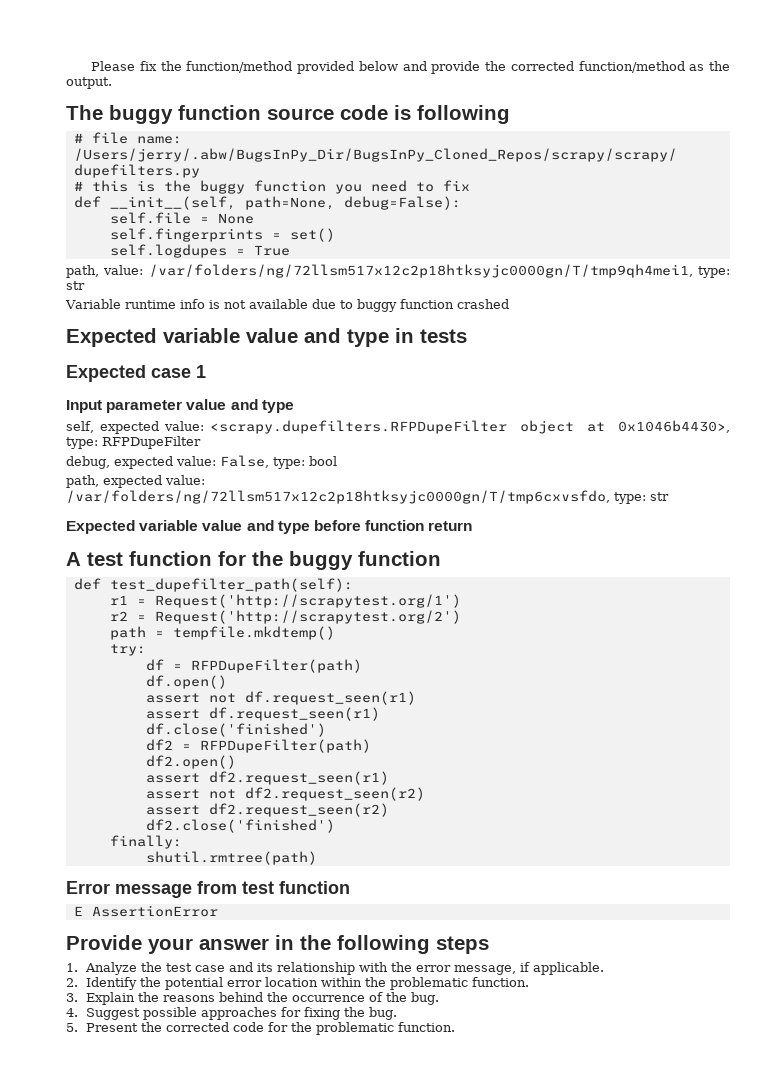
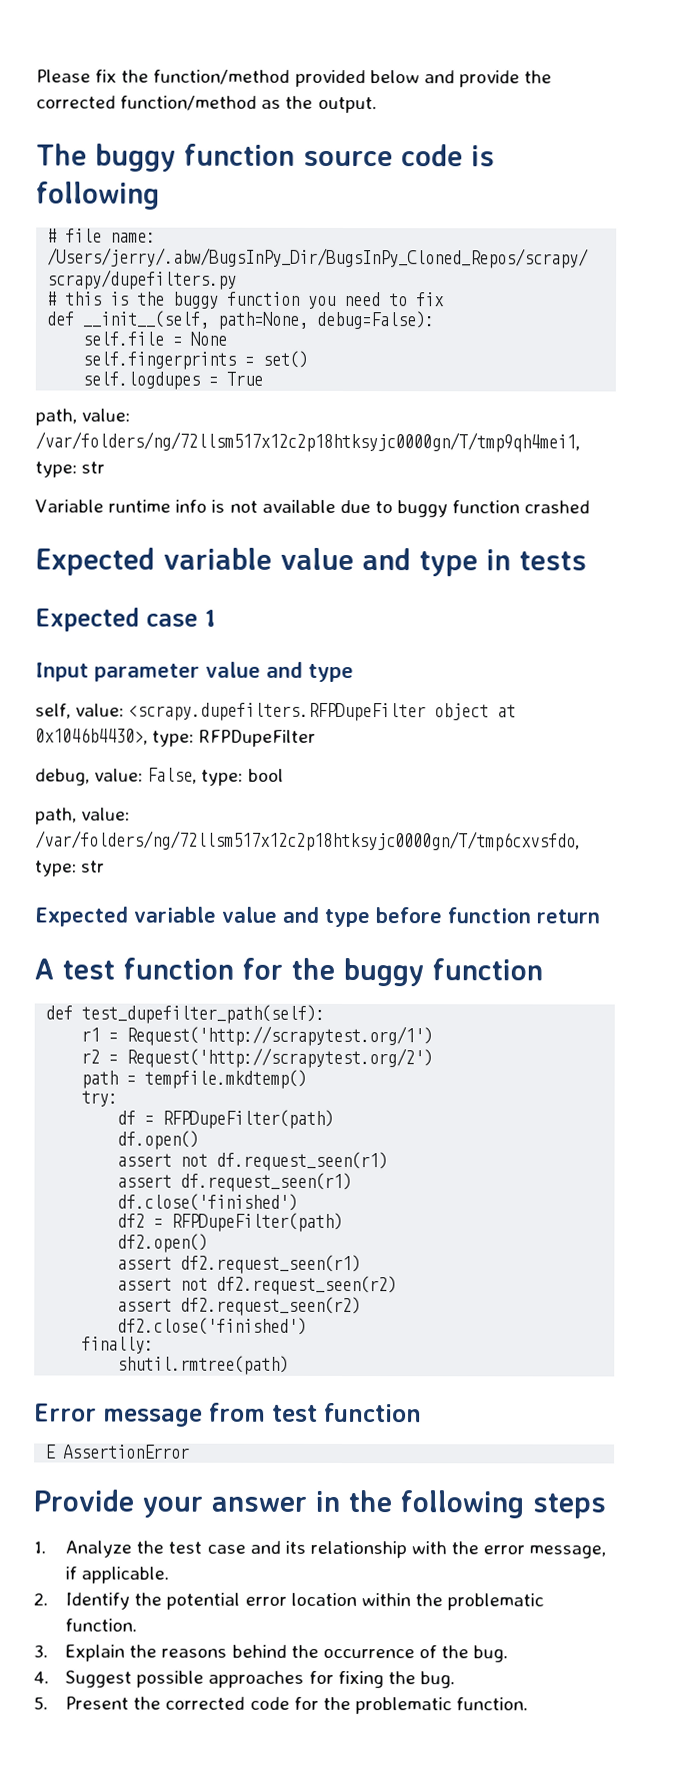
[99,421,159,434] expected -> (71, 711) none
[114,456,173,469] expected -> (90, 777) none
[103,475,162,488] expected -> (77, 816) none

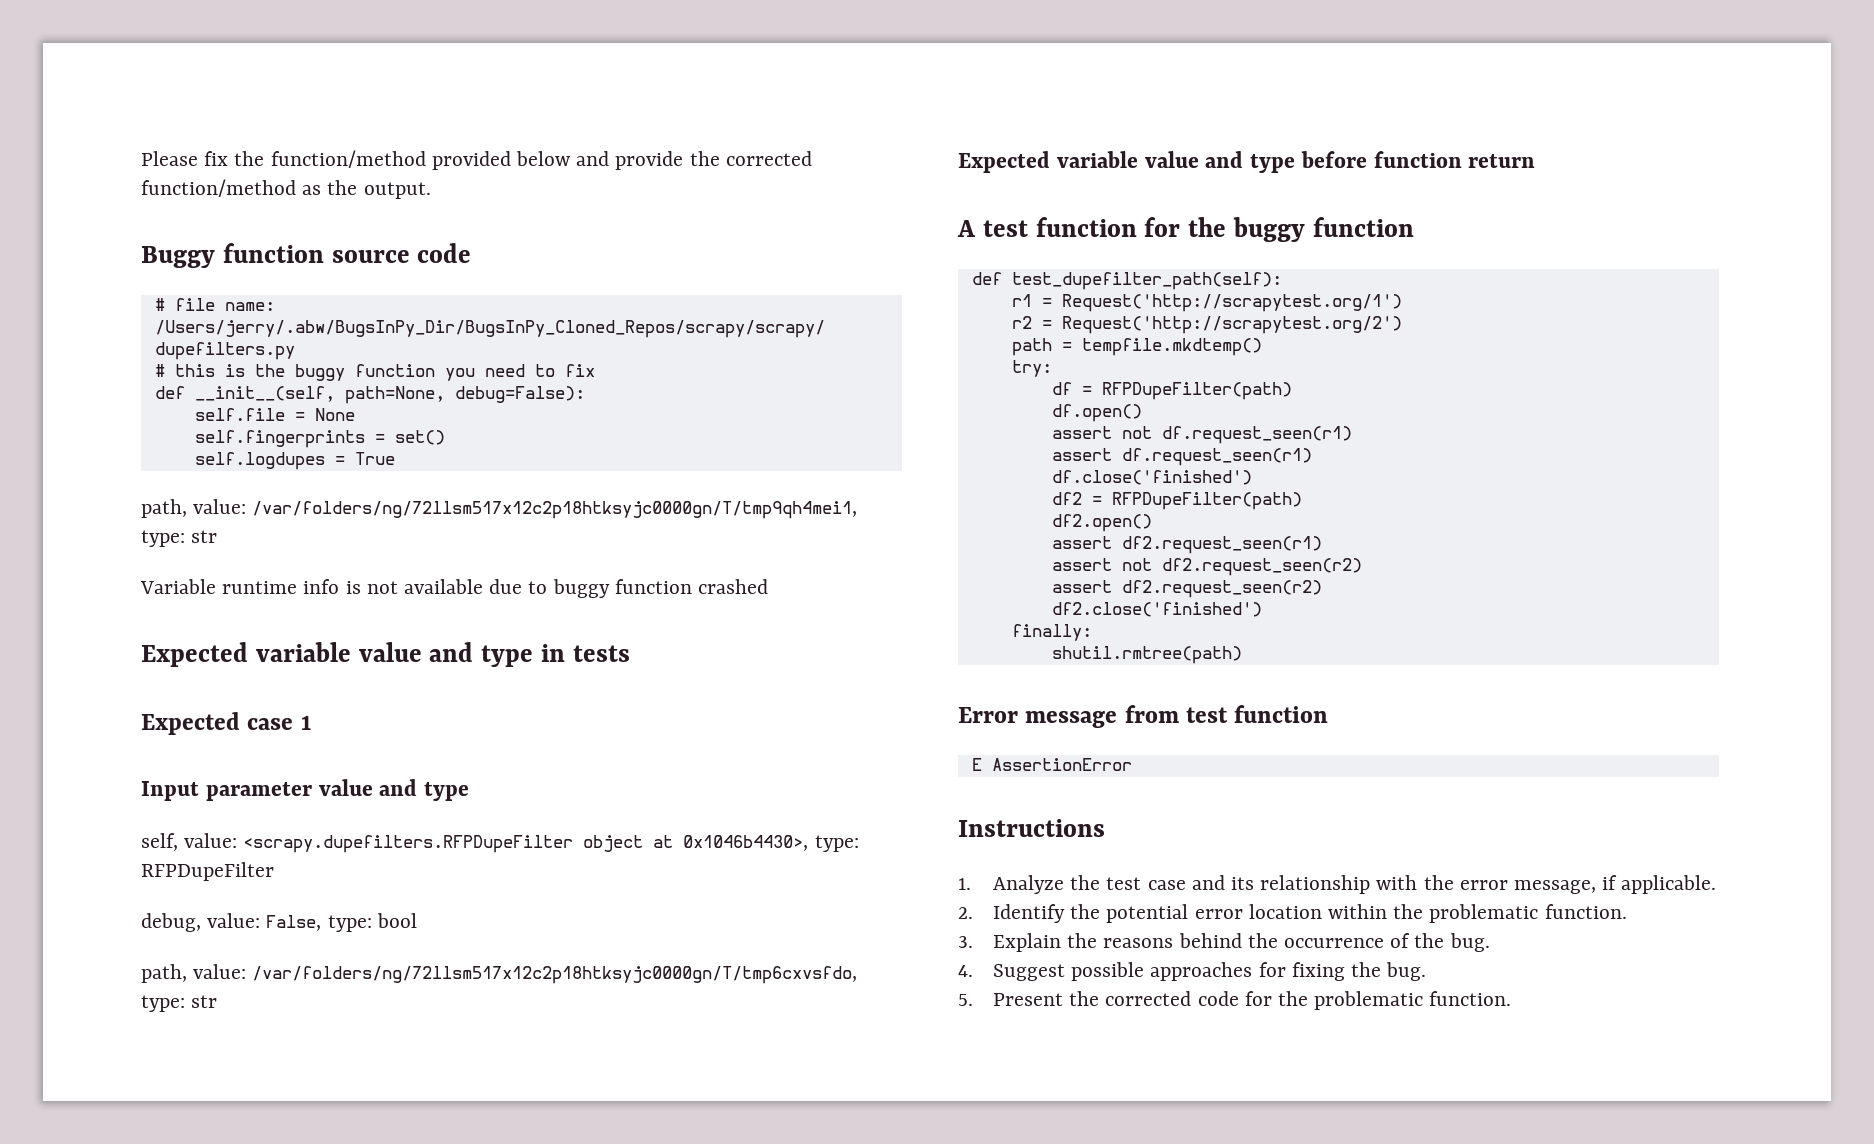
[36,143,176,172] The buggy -> [141,246,215,268] Buggy
[471,145,495,167] [36,181,160,210] is following -> (472, 253) none
[33,1489,606,1519] Provide your answer in the following steps -> [958,819,1105,837] Instructions

